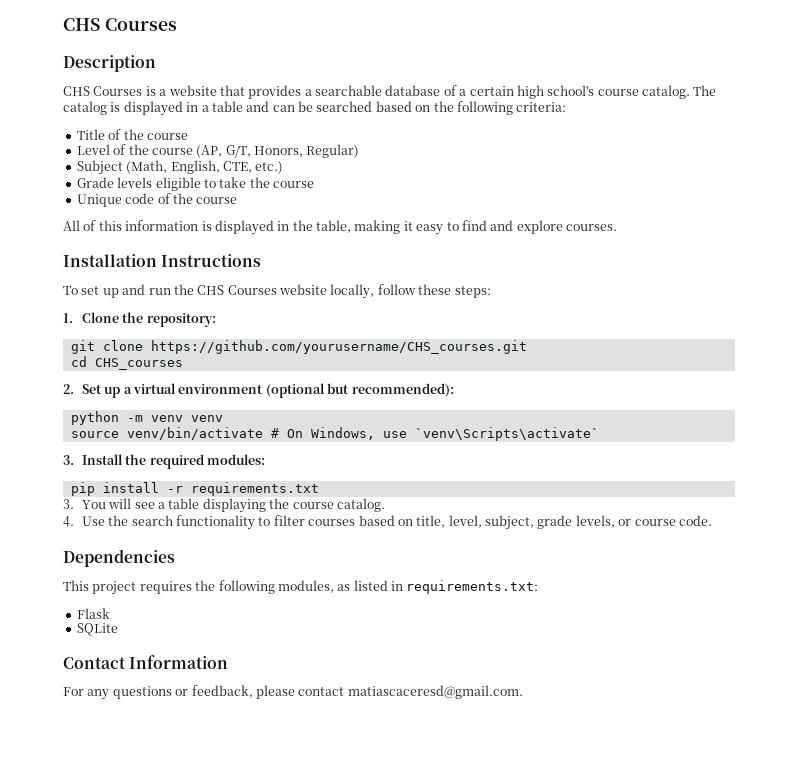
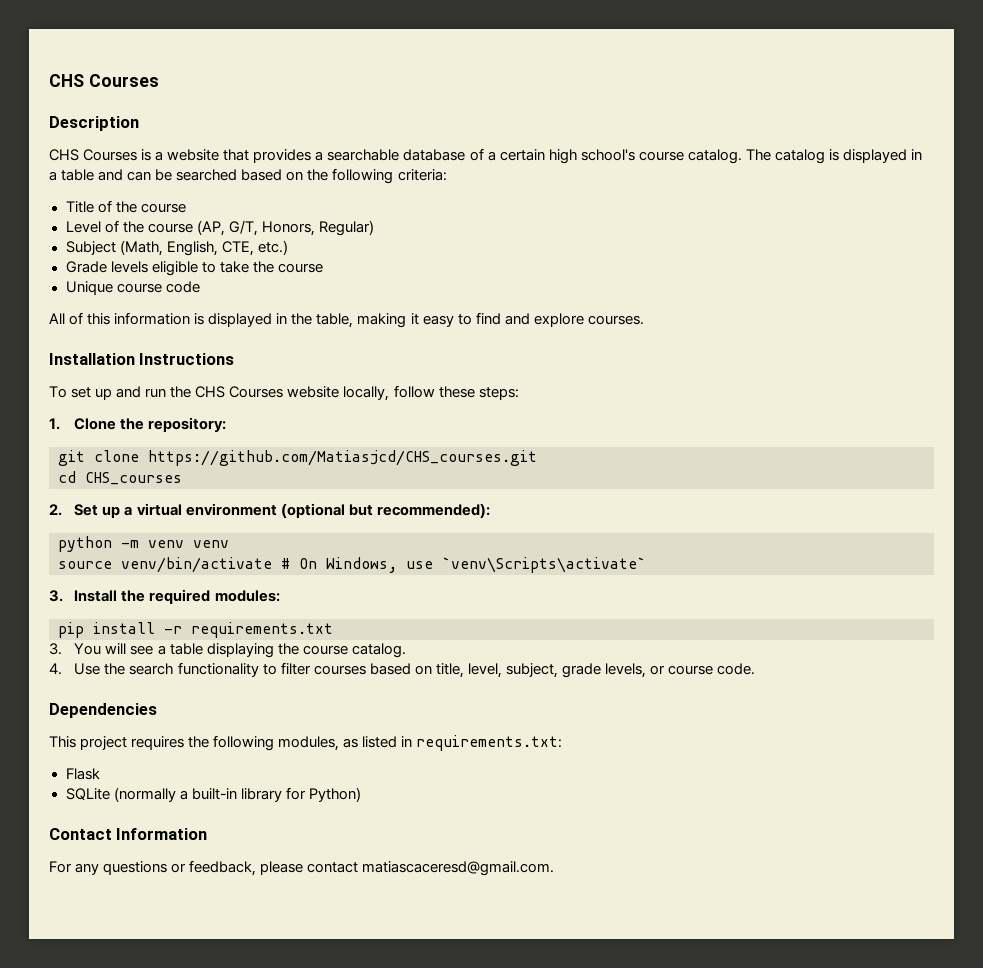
(122, 200) none -> [116,283,162,293] course
[157,193,238,204] of the course -> (200, 287) none
[150,340,527,354] https://github.com/yourusername/CHS_courses.git -> [148,450,537,466] https://github.com/Matiasjcd/CHS_courses.git
(118, 629) none -> [113,787,361,802] (normally a built-in library for Python)

